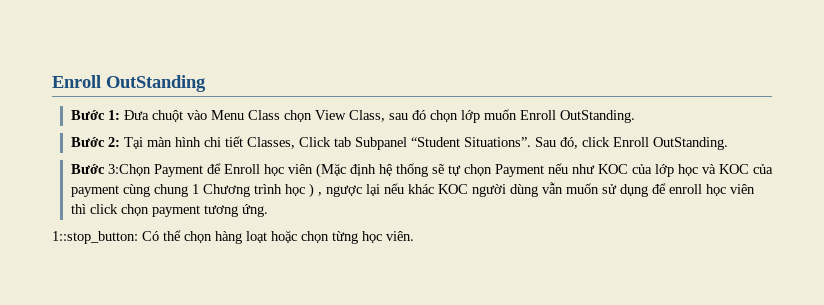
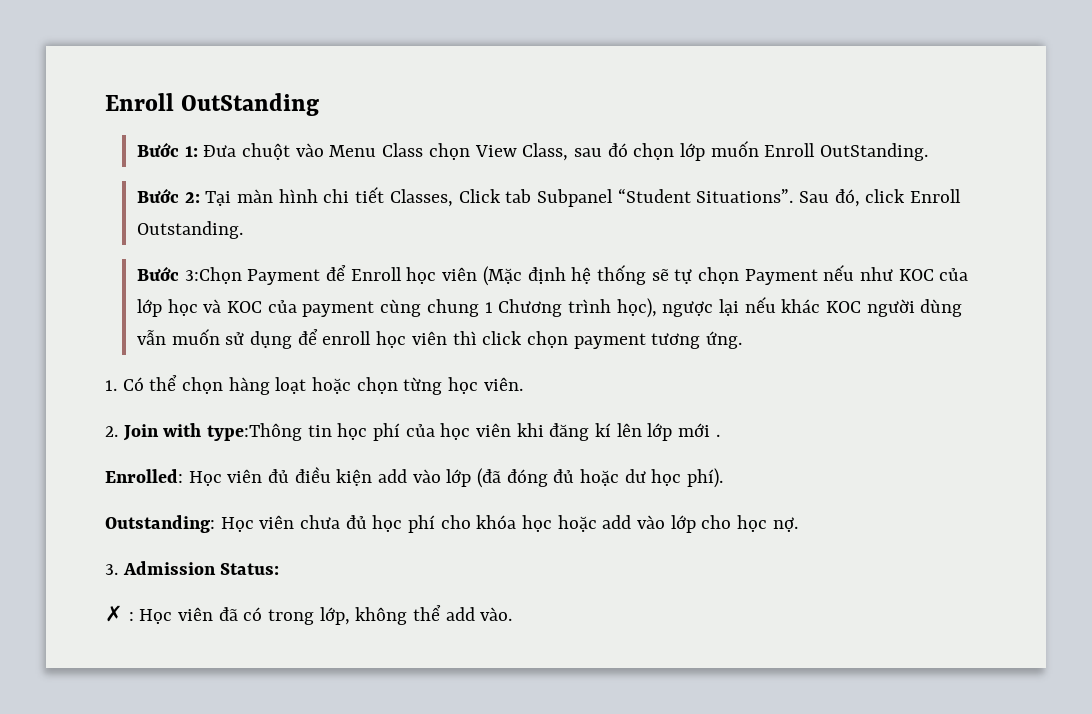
[652,137,728,150] OutStanding. -> [137,221,244,239] Outstanding.
[284,183,322,198] học ) , -> [616,298,657,318] học),
[52,231,138,244] 1::stop_button: -> [105,380,117,391] 1.
(414, 236) none -> [105,423,720,441] [105,467,724,488] [105,515,798,533] [105,561,280,575] [105,605,513,625] // 2. Join with type:Thông tin học phí của học viên khi đăng kí lên lớp mới . // Enrolled: Học viên đủ điều kiện add vào lớp (đã đóng đủ hoặc dư học phí). // Outstanding: Học viên chưa đủ học phí cho khóa học hoặc add vào lớp cho học nợ. // 3. Admission Status: // ✗ : Học viên đã có trong lớp, không thể add vào.

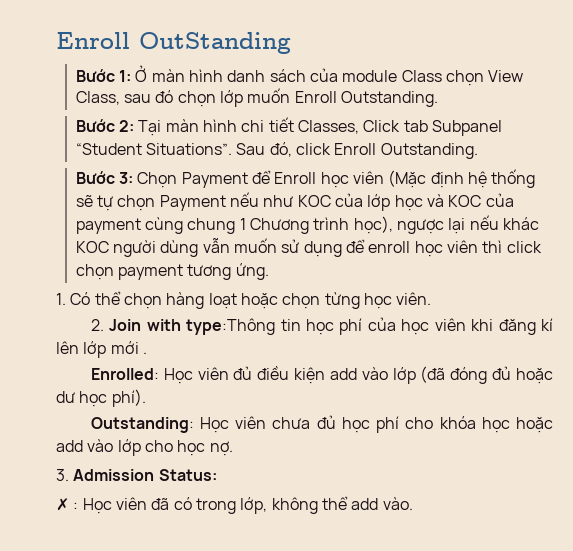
[203,143,377,160] Đưa chuột vào Menu -> [135,65,398,82] Ở màn hình danh sách của module
[819,143,928,161] OutStanding. -> [340,91,438,107] Outstanding.
[184,267,242,284] 3:Chọn -> [119,172,178,188] 3: Chọn

